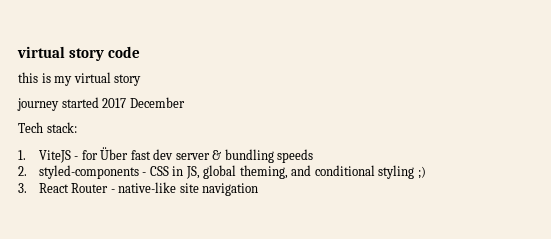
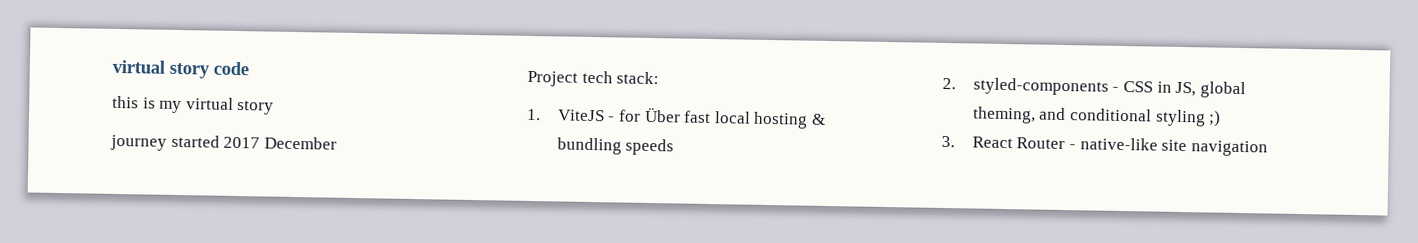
[18,122,43,133] Tech -> [527,70,613,87] Project tech
[153,149,210,160] dev server -> [713,111,809,129] local hosting

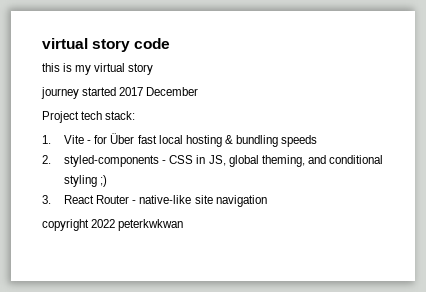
[556,109,605,122] ViteJS -> [64,135,85,144] Vite
(1268, 148) none -> [42,219,184,231] // copyright 2022 peterkwkwan

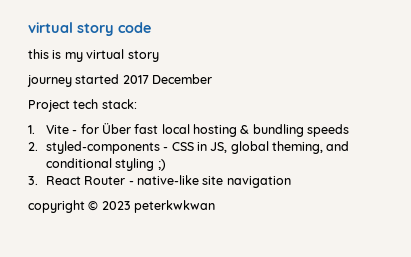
[91,219,116,228] 2022 -> [88,201,131,211] © 2023

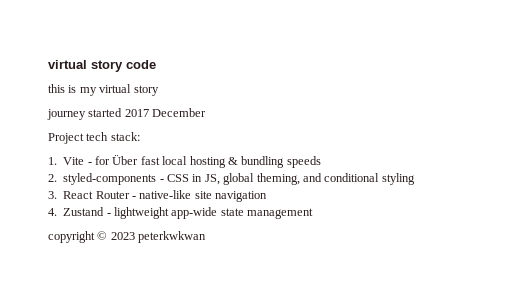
[157,159,166,171] ;) -> (415, 179) none
(291, 182) none -> [48,207,314,219] // 4. Zustand - lightweight app-wide state management

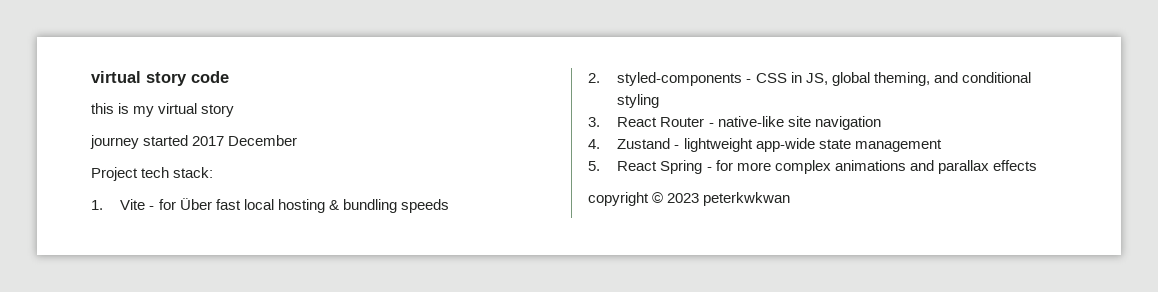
(314, 213) none -> [588,160,1037,174] // 5. React Spring - for more complex animations and parallax effects

